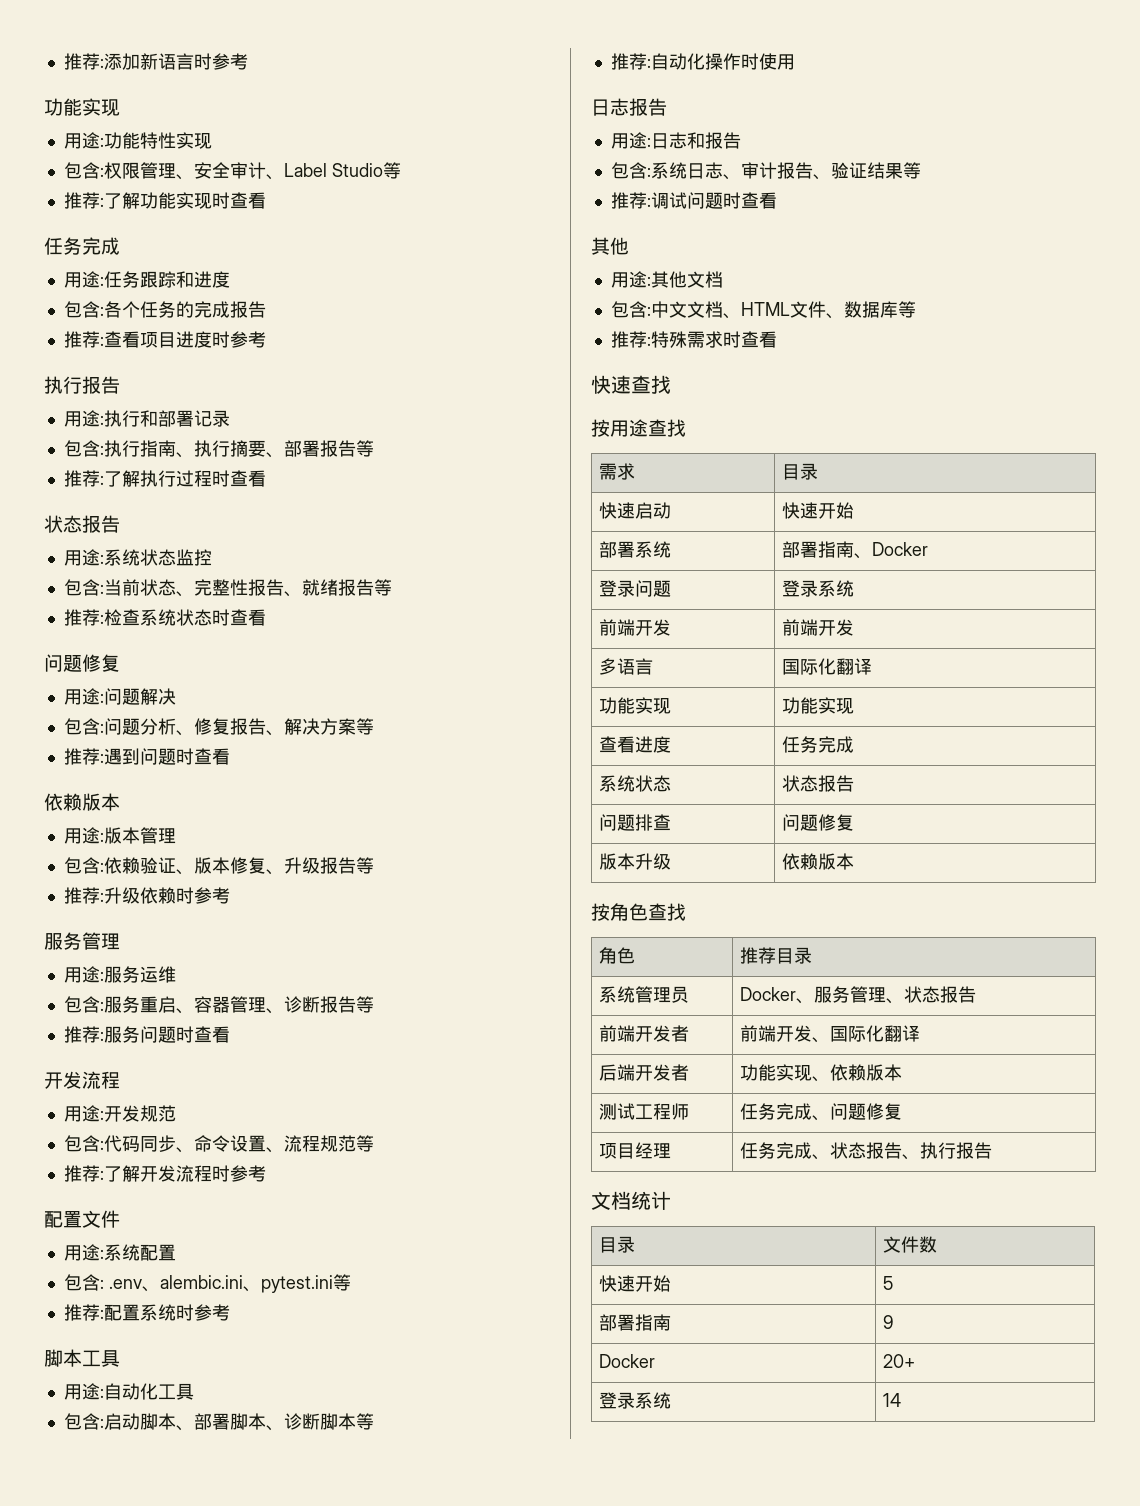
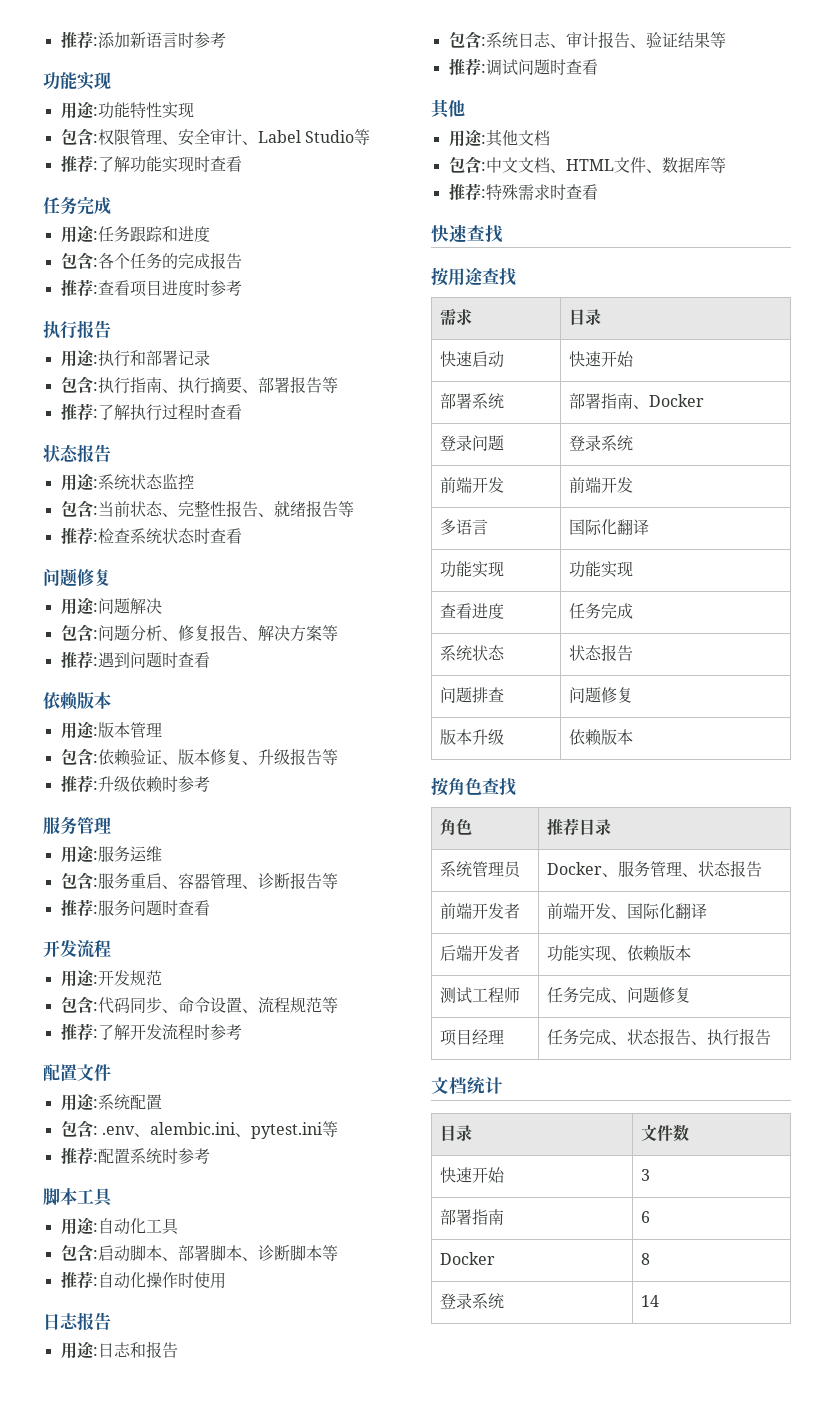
[882,1276,893,1290] 5 -> [641,1169,651,1181] 3
[882,1315,894,1329] 9 -> [641,1211,651,1223] 6
[882,1354,915,1368] 20+ -> [641,1253,651,1265] 8

